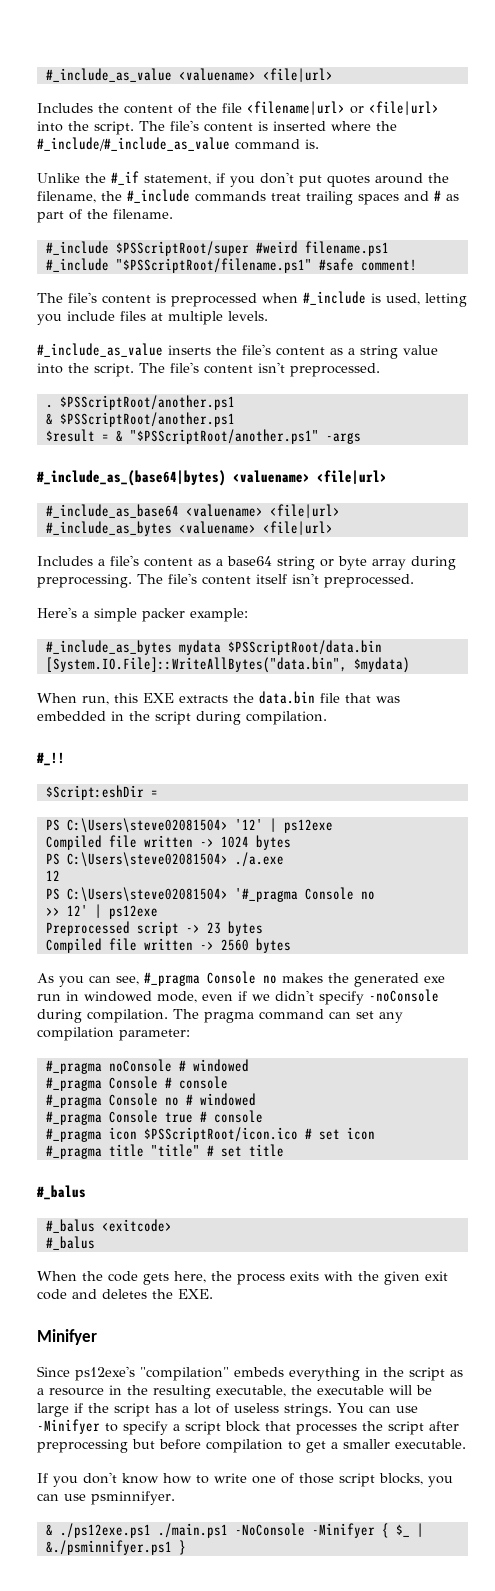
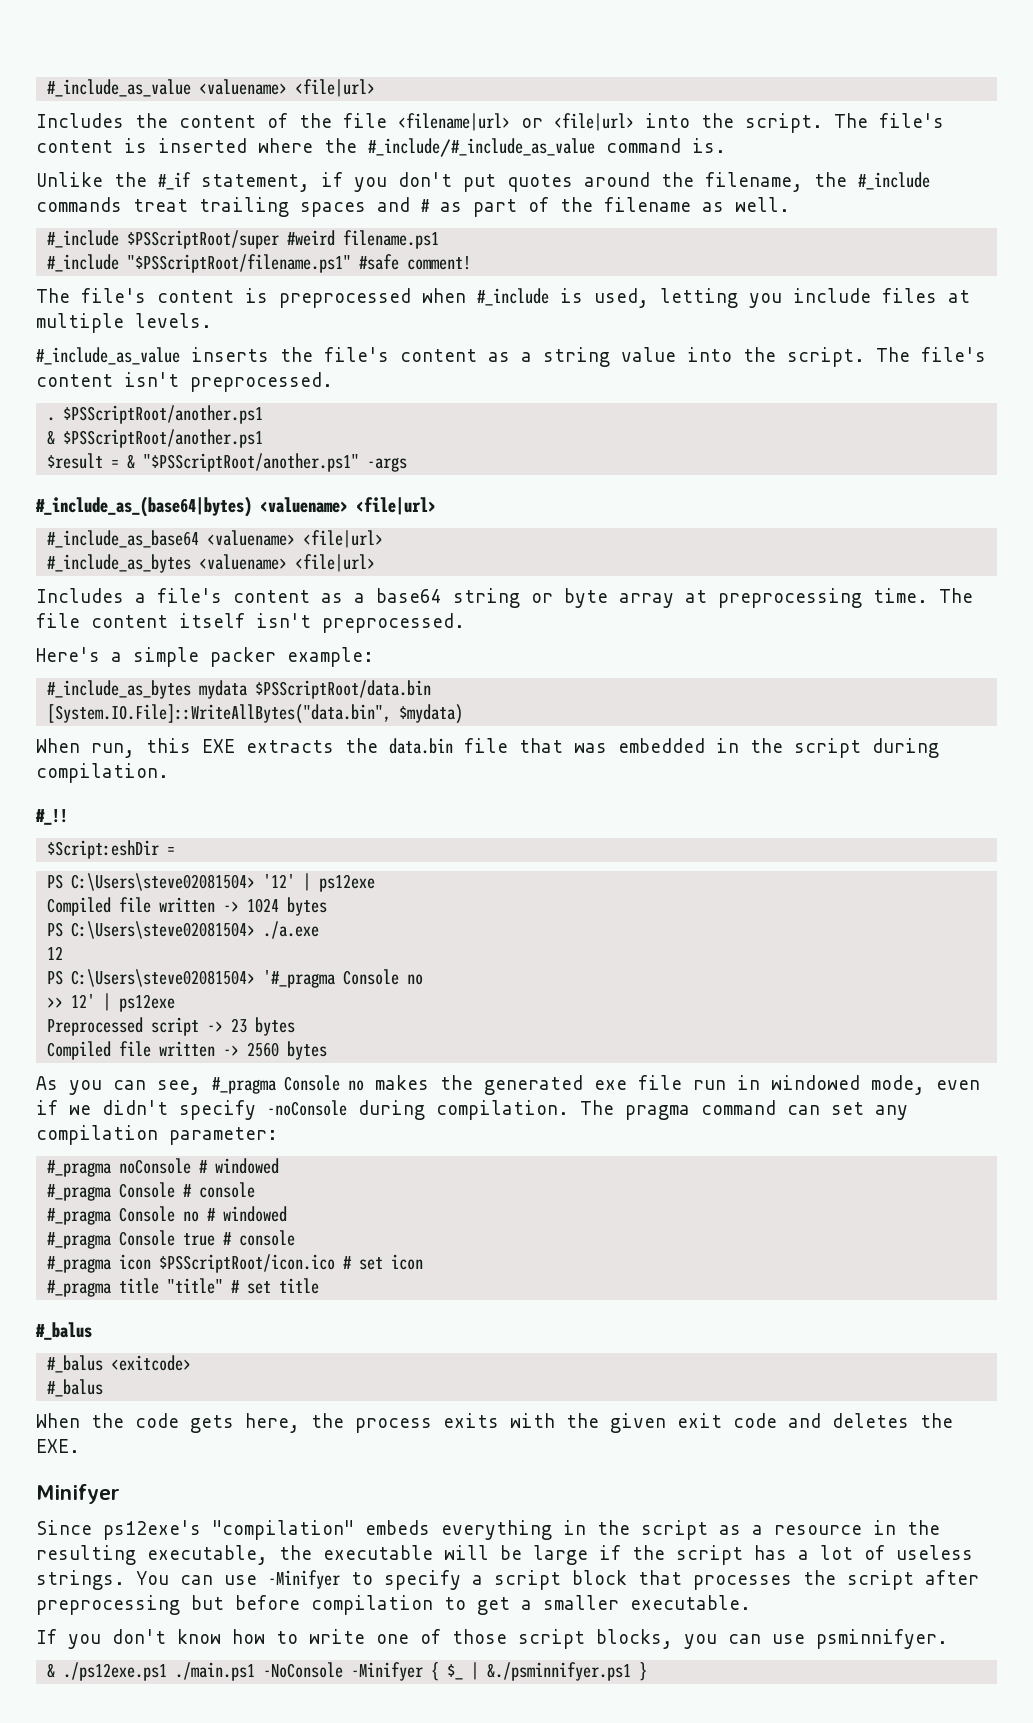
[113,209,173,219] filename. -> [604,197,790,212] filename as well.
[411,556,456,570] [37,573,197,588] during preprocessing. The file's -> [685,588,973,608] [36,613,80,628] at preprocessing time. The file
(445, 979) none -> [638,1075,682,1090] file

